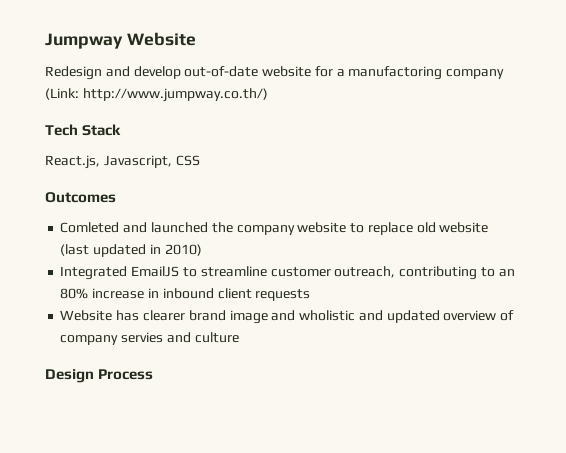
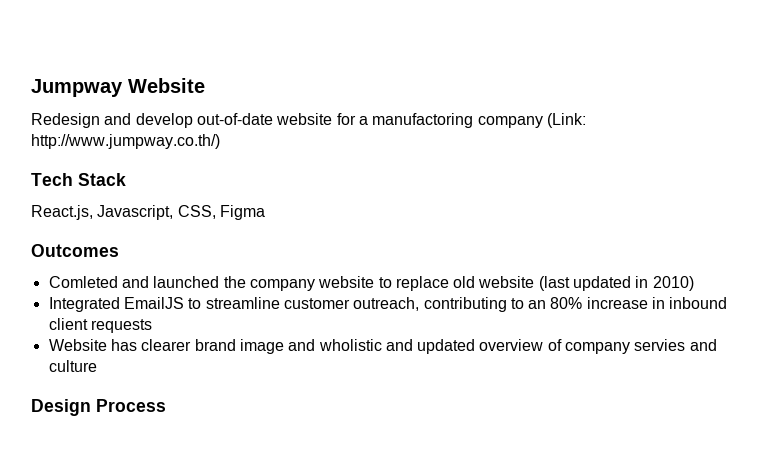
[175,155,200,166] CSS -> [177,205,265,220] CSS, Figma

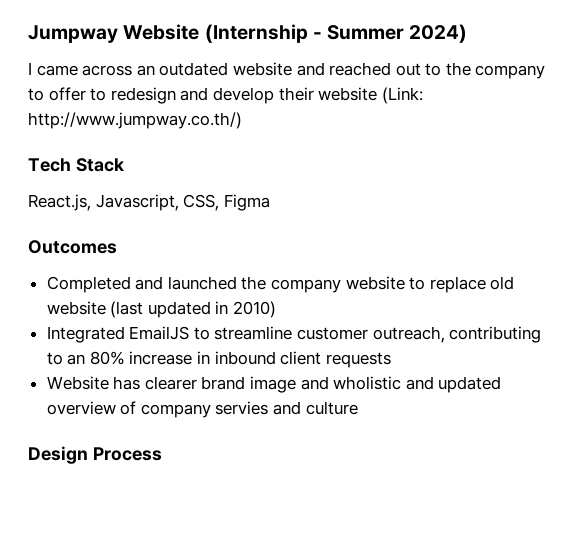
[31,113,543,128] // Redesign and develop out-of-date website for a manufactoring company -> [204,24,468,43] [28,62,546,79] [28,87,378,104] (Internship - Summer 2024) // I came across an outdated website and reached out to the company to offer to redesign and develop their website
[48,276,118,288] Comleted -> [46,276,131,293] Completed

